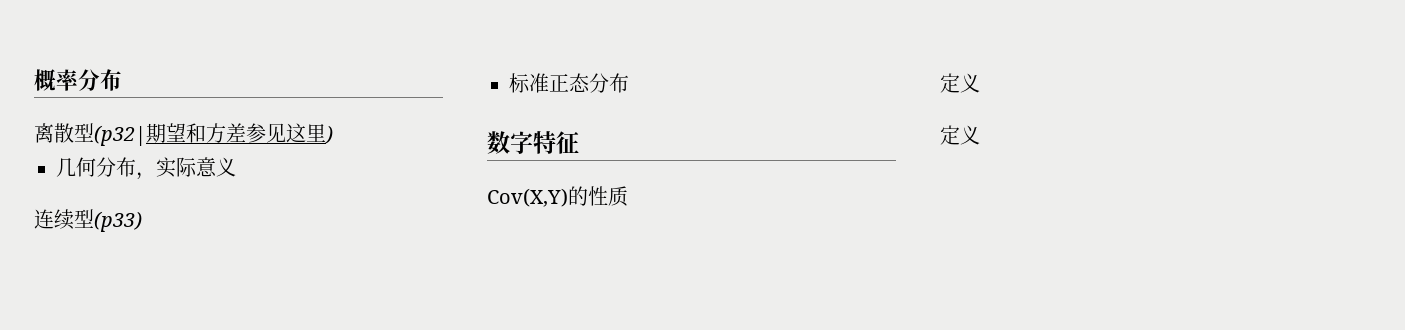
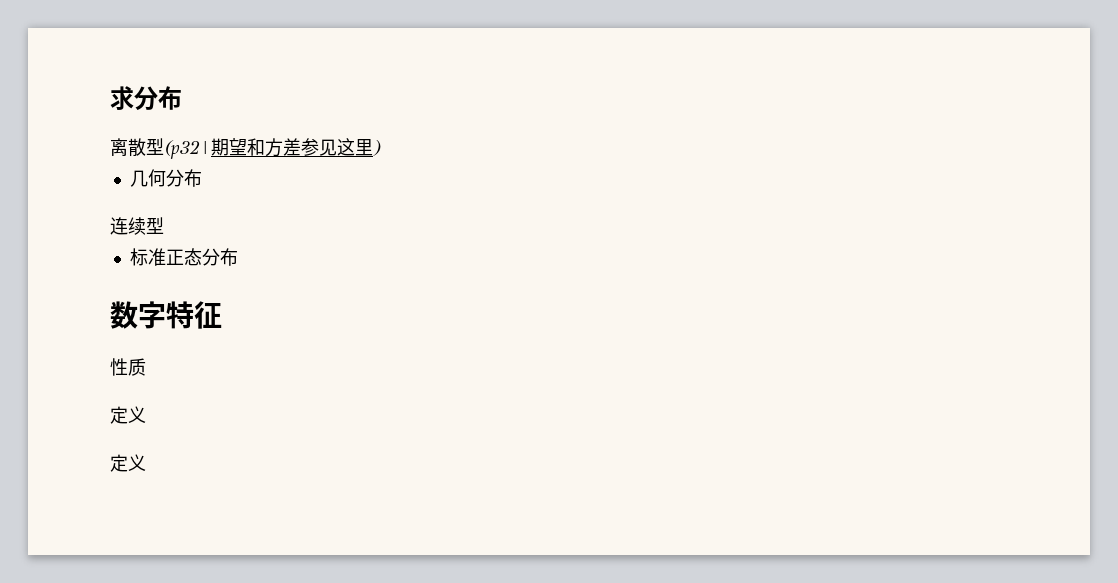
[34,69,78,91] 概率 -> [110,86,134,110] 求
[136,157,236,180] ，实际意义 -> (202, 178) none
[94,211,142,232] (p33) -> (164, 225) none
[487,186,588,207] Cov(X,Y)的 -> (222, 315) none

